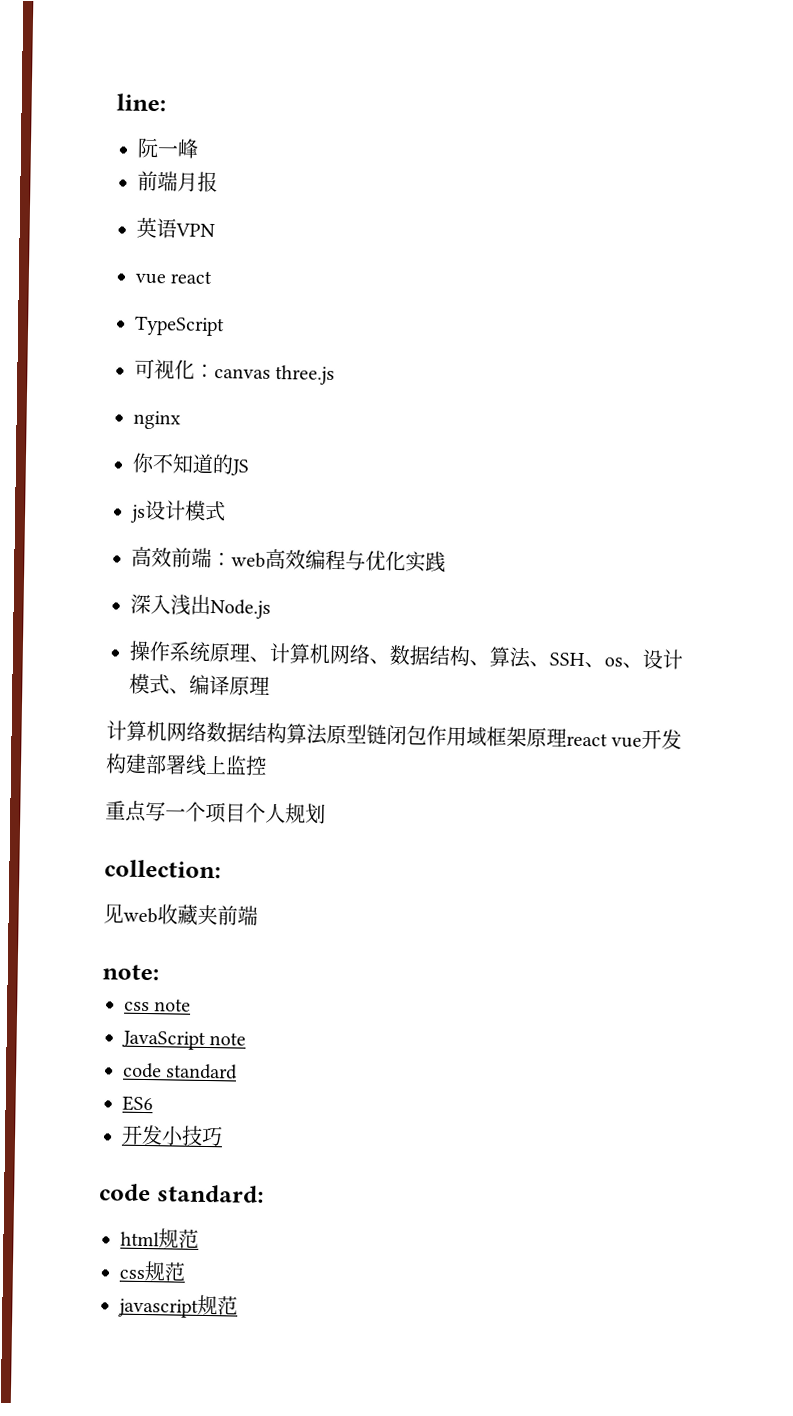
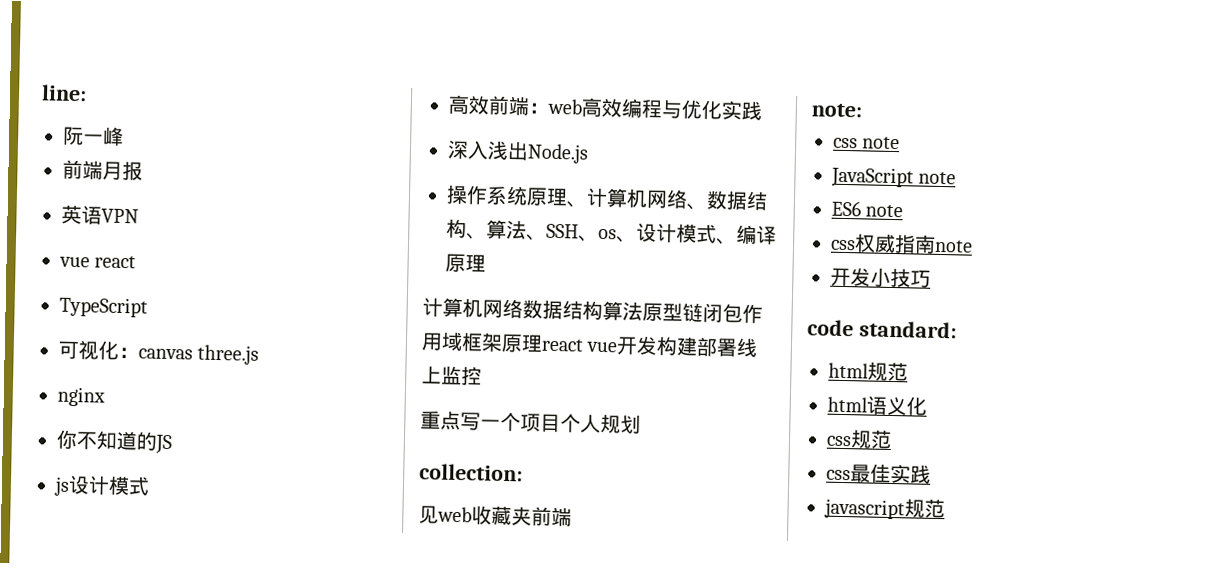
[123,1062,239,1080] [122,1095,153,1112] code standard // ES6 -> [831,200,904,218] [830,233,973,254] ES6 note // css权威指南note
(199, 1238) none -> [827,395,927,416] // html语义化
(186, 1271) none -> [826,463,931,484] // css最佳实践

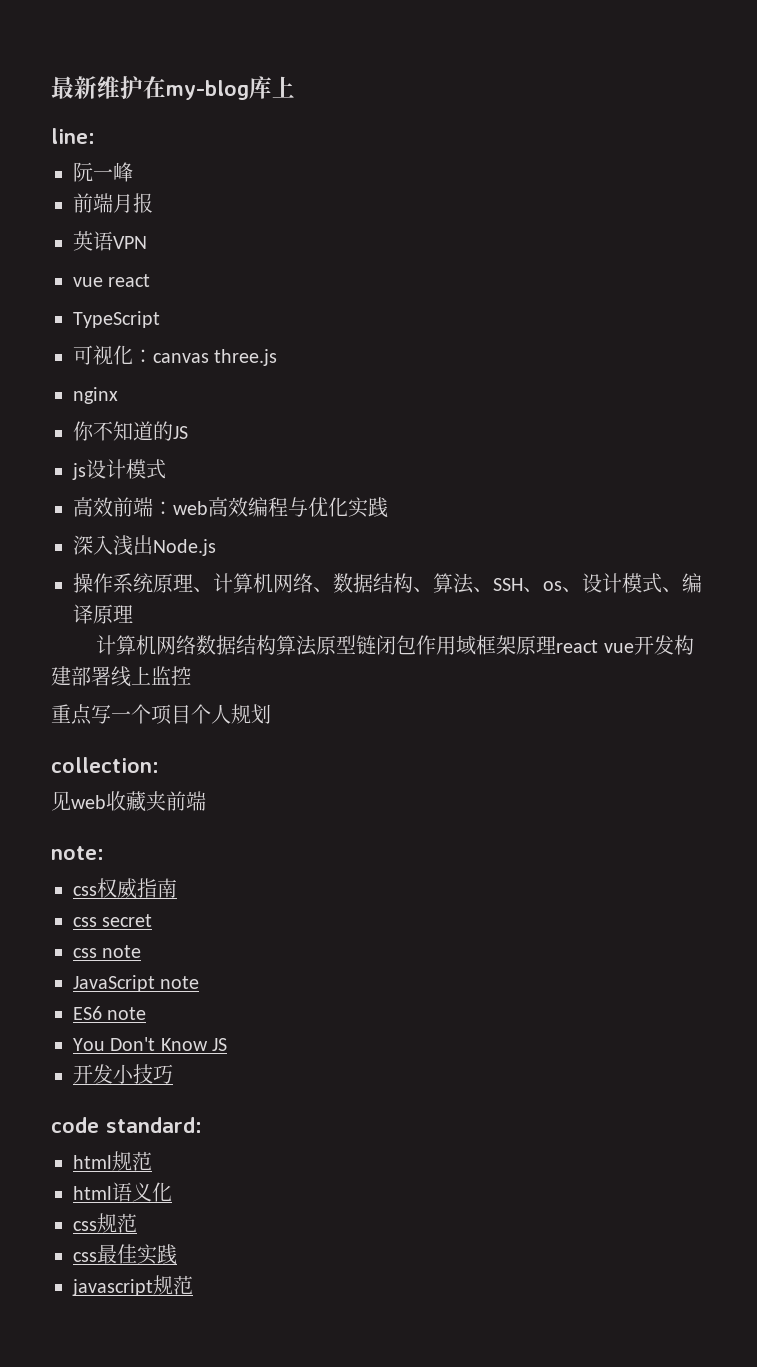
(41, 93) none -> [51,76,295,100] 最新维护在my-blog库上 //
(862, 110) none -> [73,878,177,899] [73,914,153,927] // css权威指南 // css secret
[830,233,973,254] css权威指南note -> [73,1037,228,1051] You Don't Know JS

